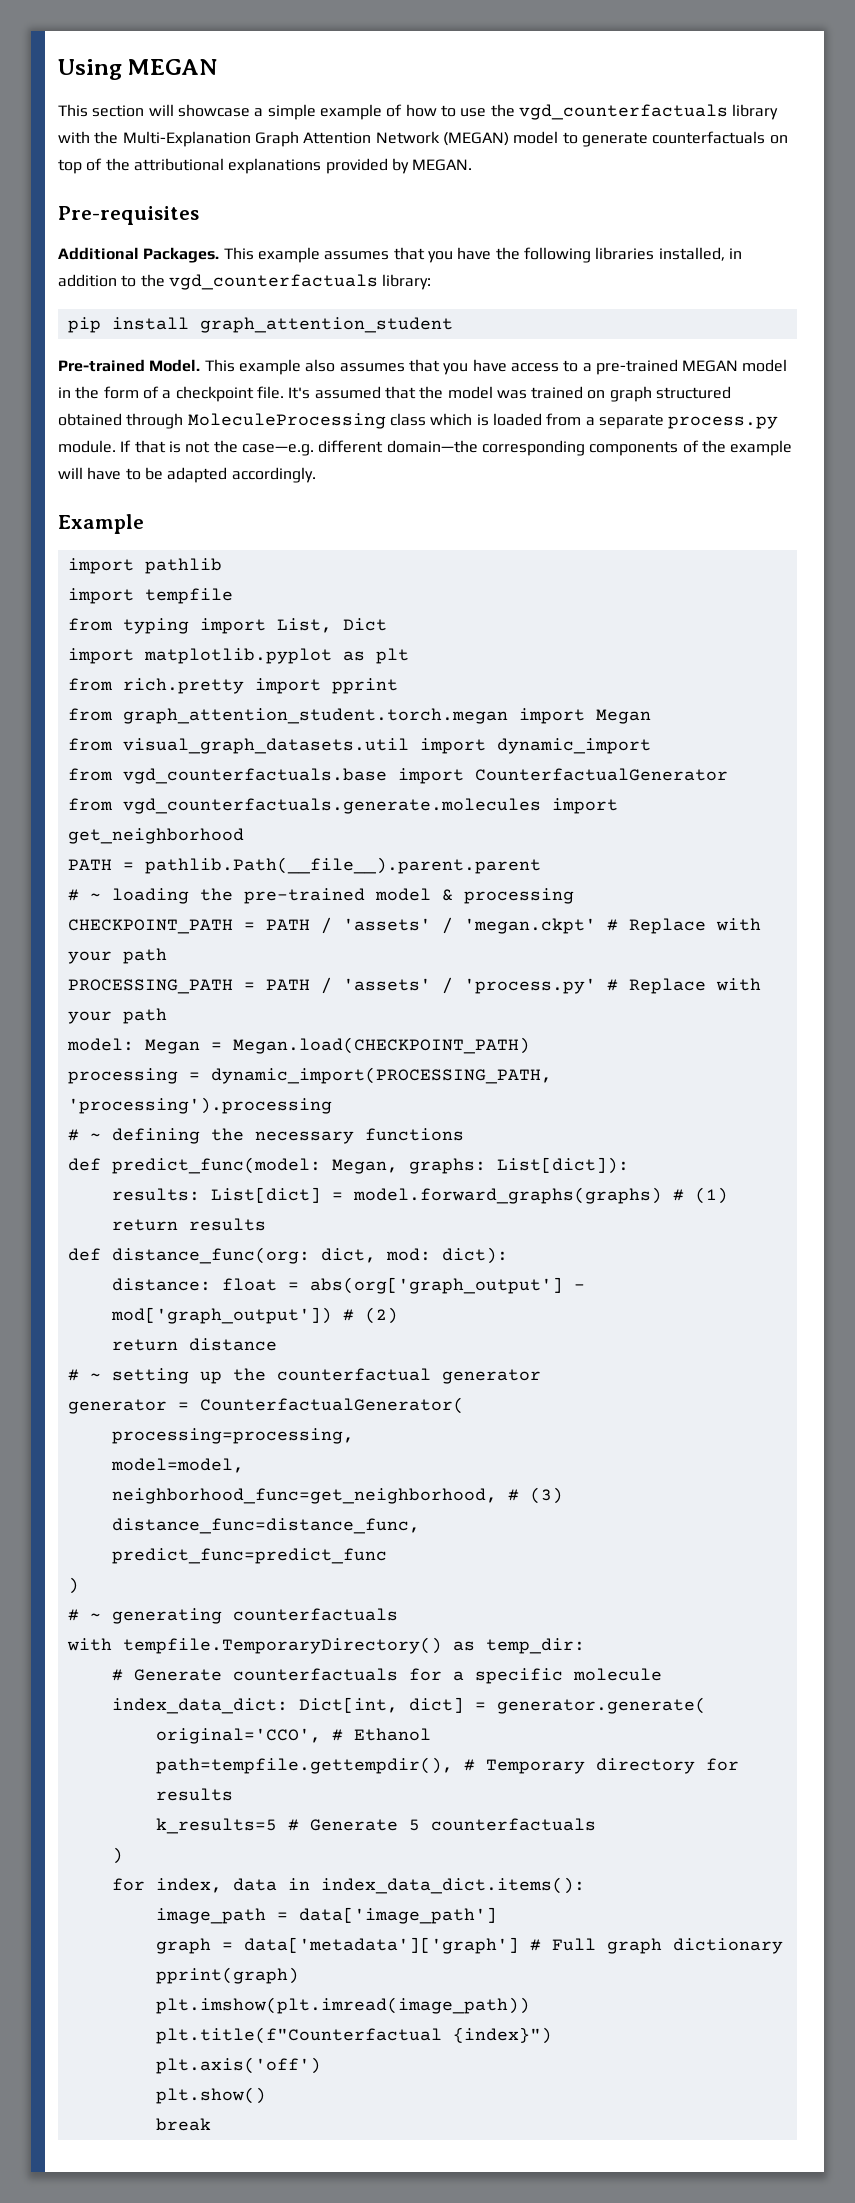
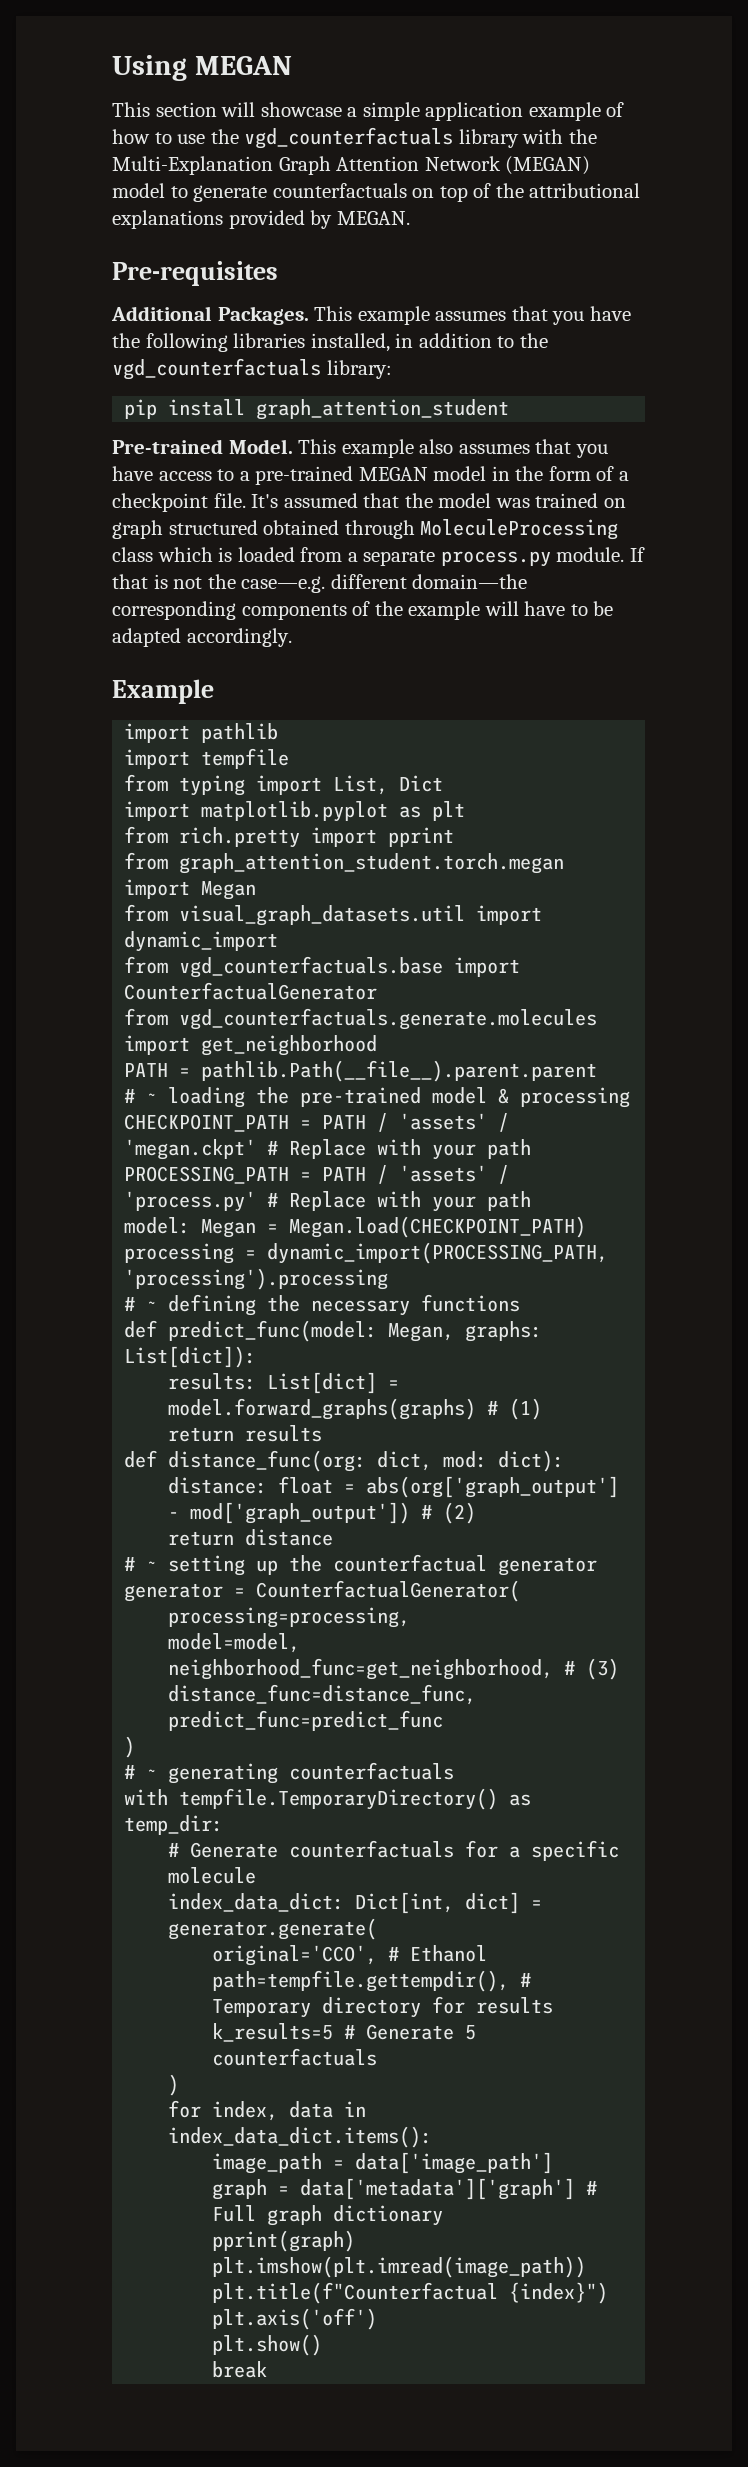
(316, 112) none -> [425,102,524,121] application

